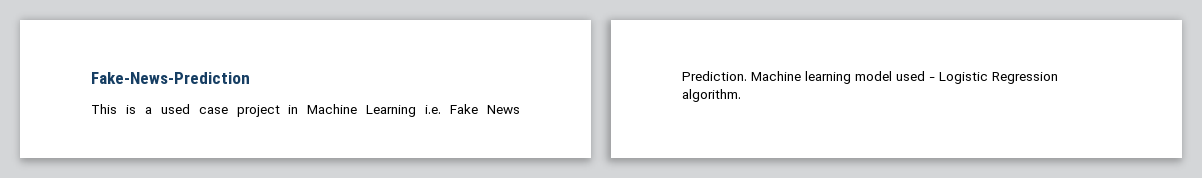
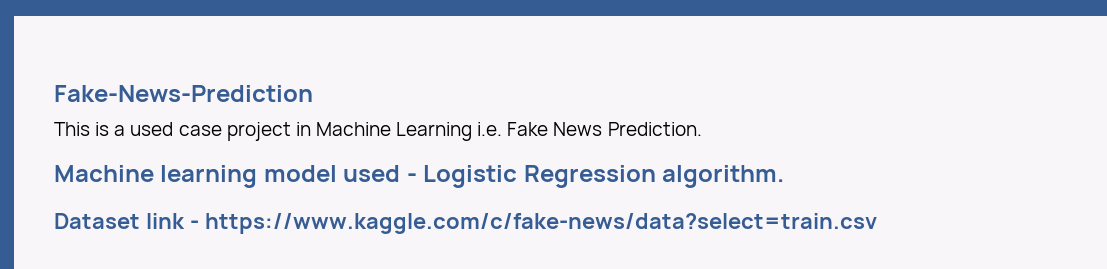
(747, 76) none -> (702, 129) //
(741, 95) none -> [54,213,877,234] // Dataset link - https://www.kaggle.com/c/fake-news/data?select=train.csv

